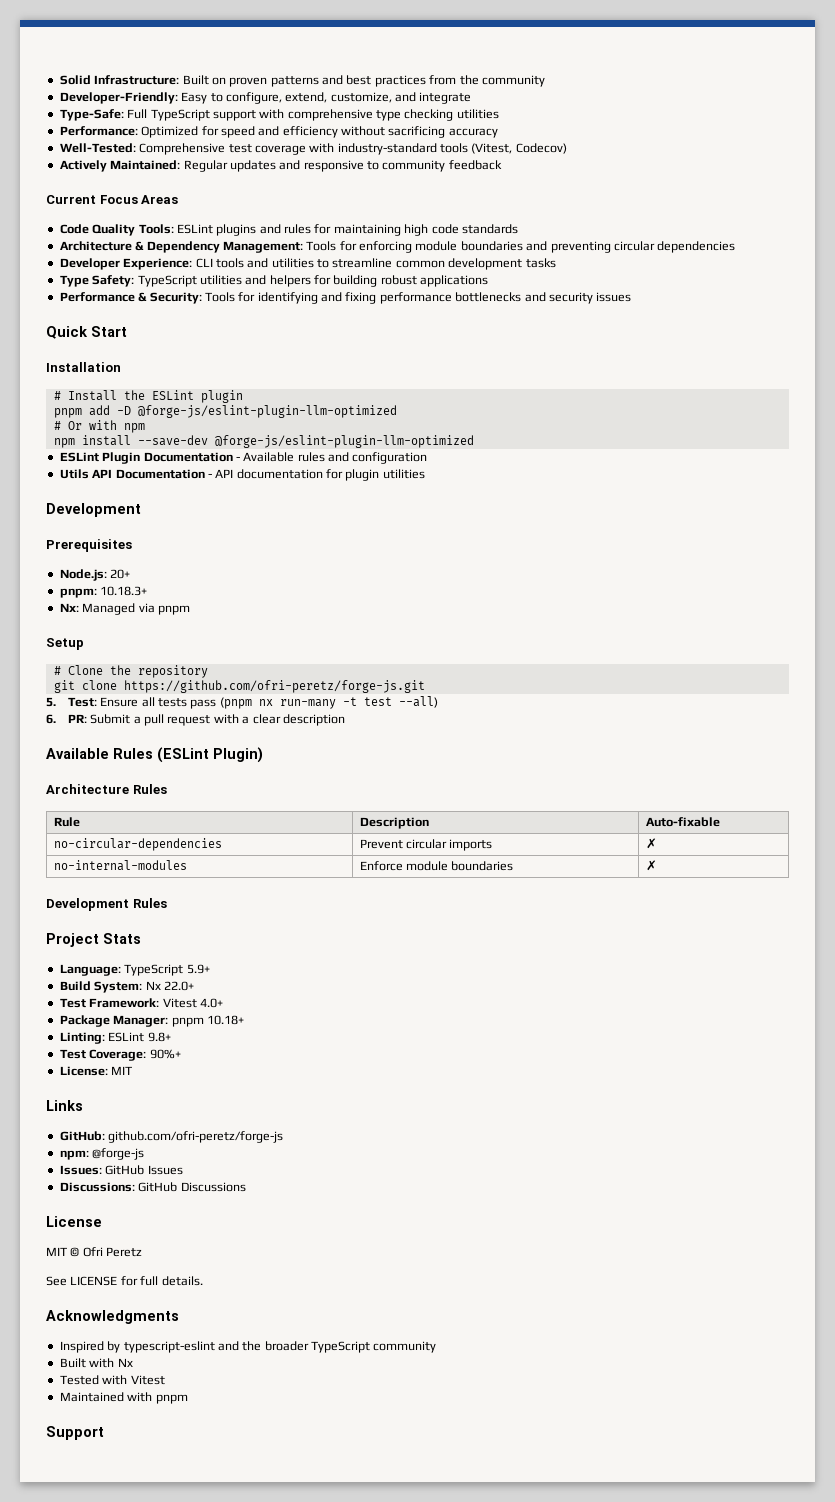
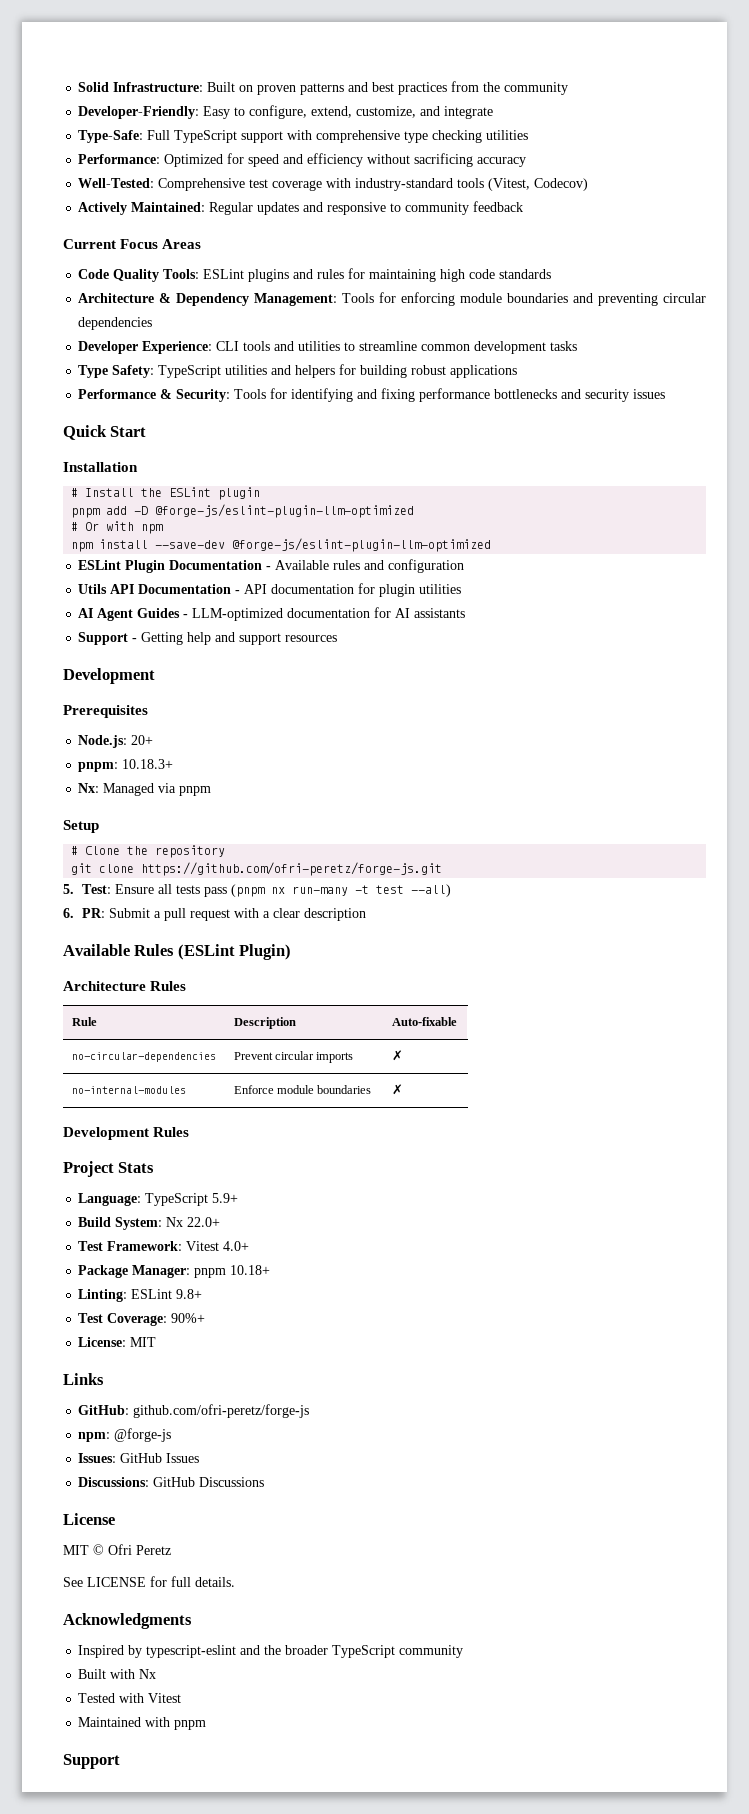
(425, 474) none -> [78,607,466,621] [78,632,338,645] // AI Agent Guides - LLM-optimized documentation for AI assistants // Support - Getting help and support resources

